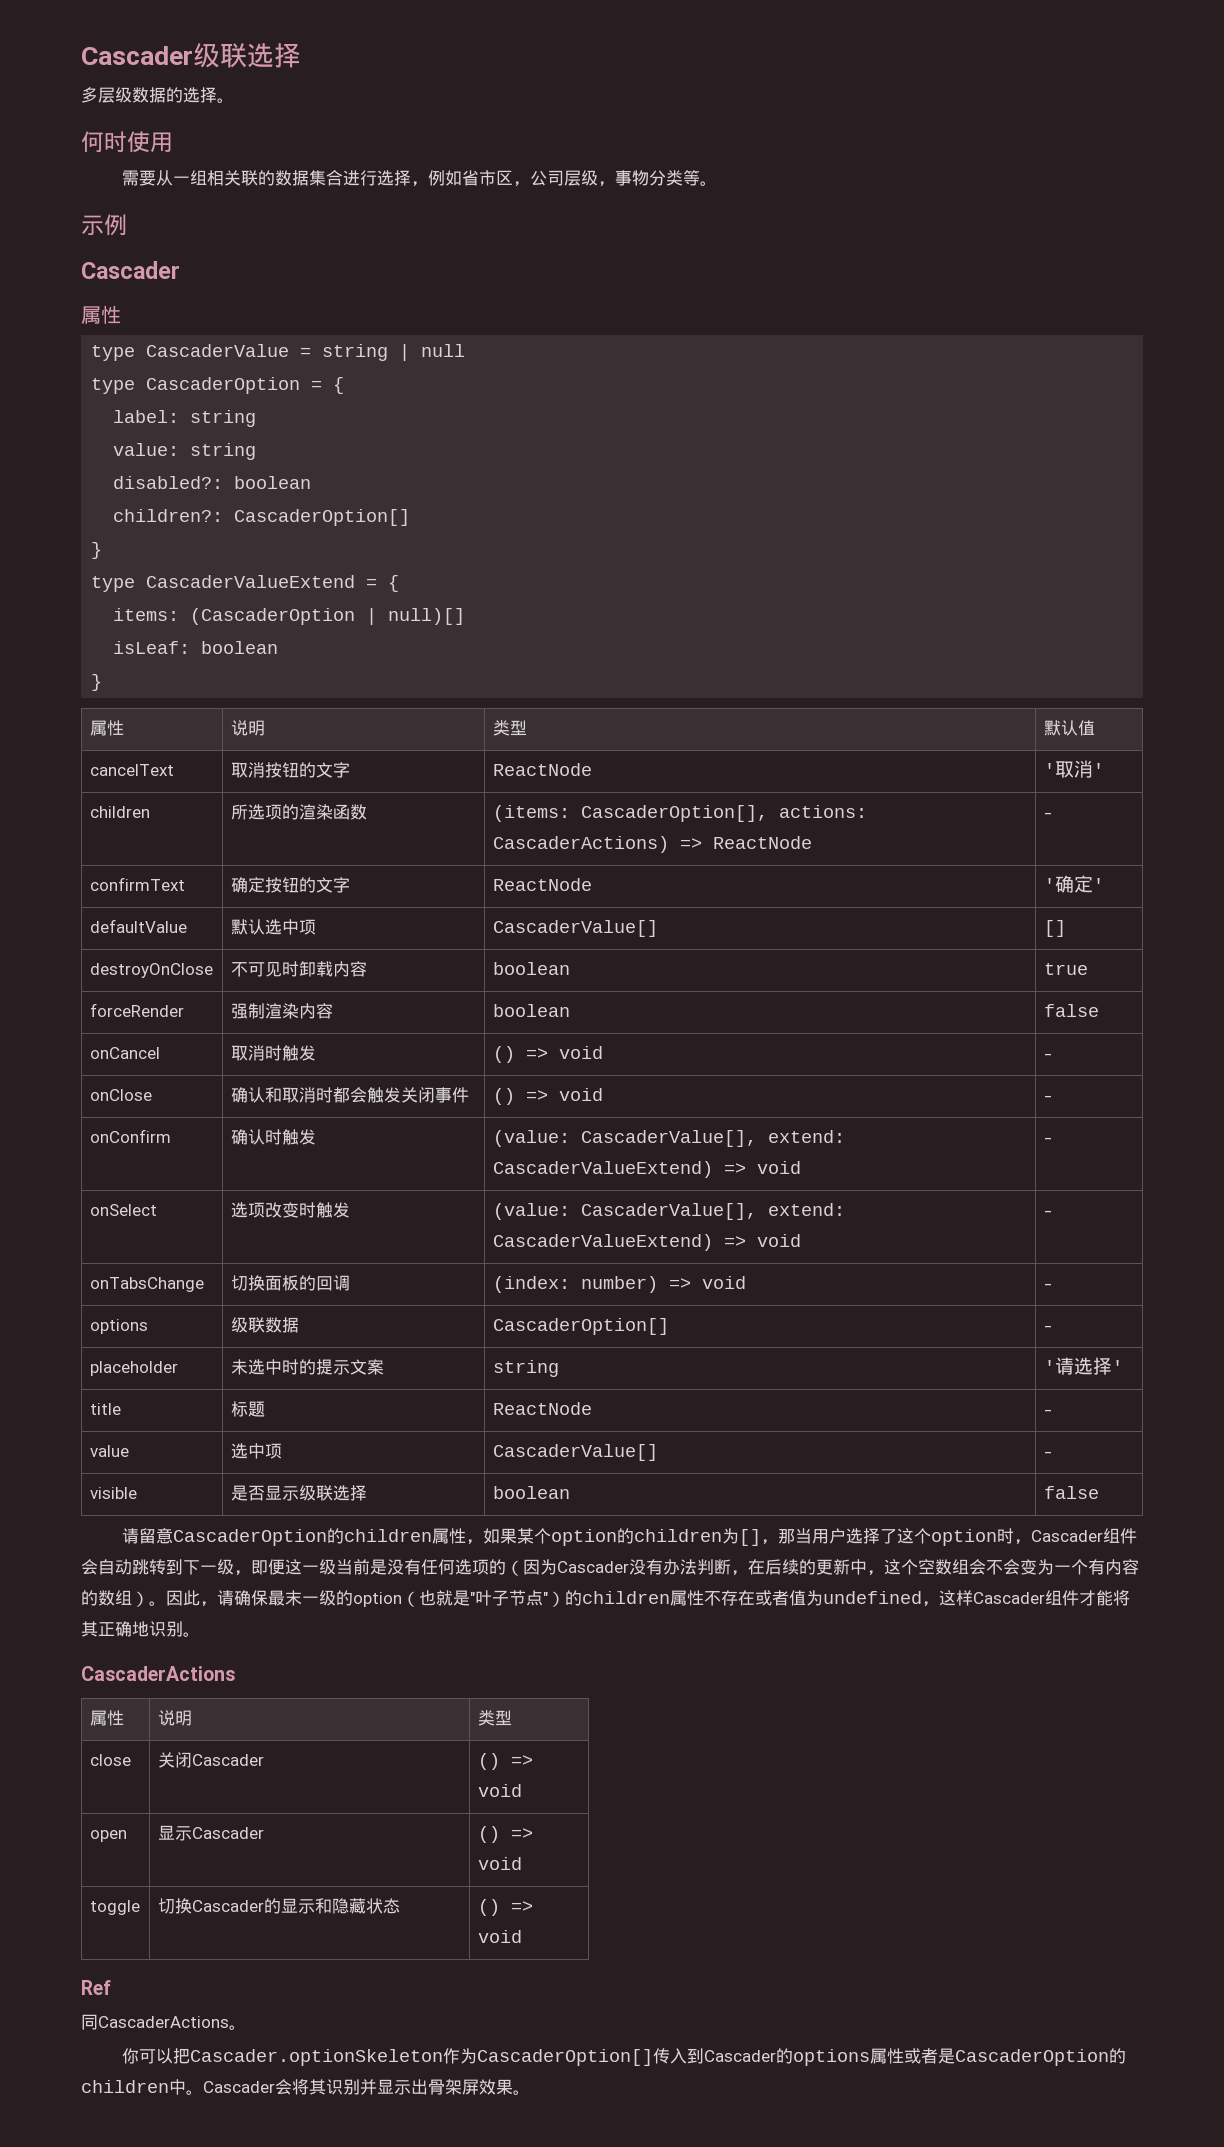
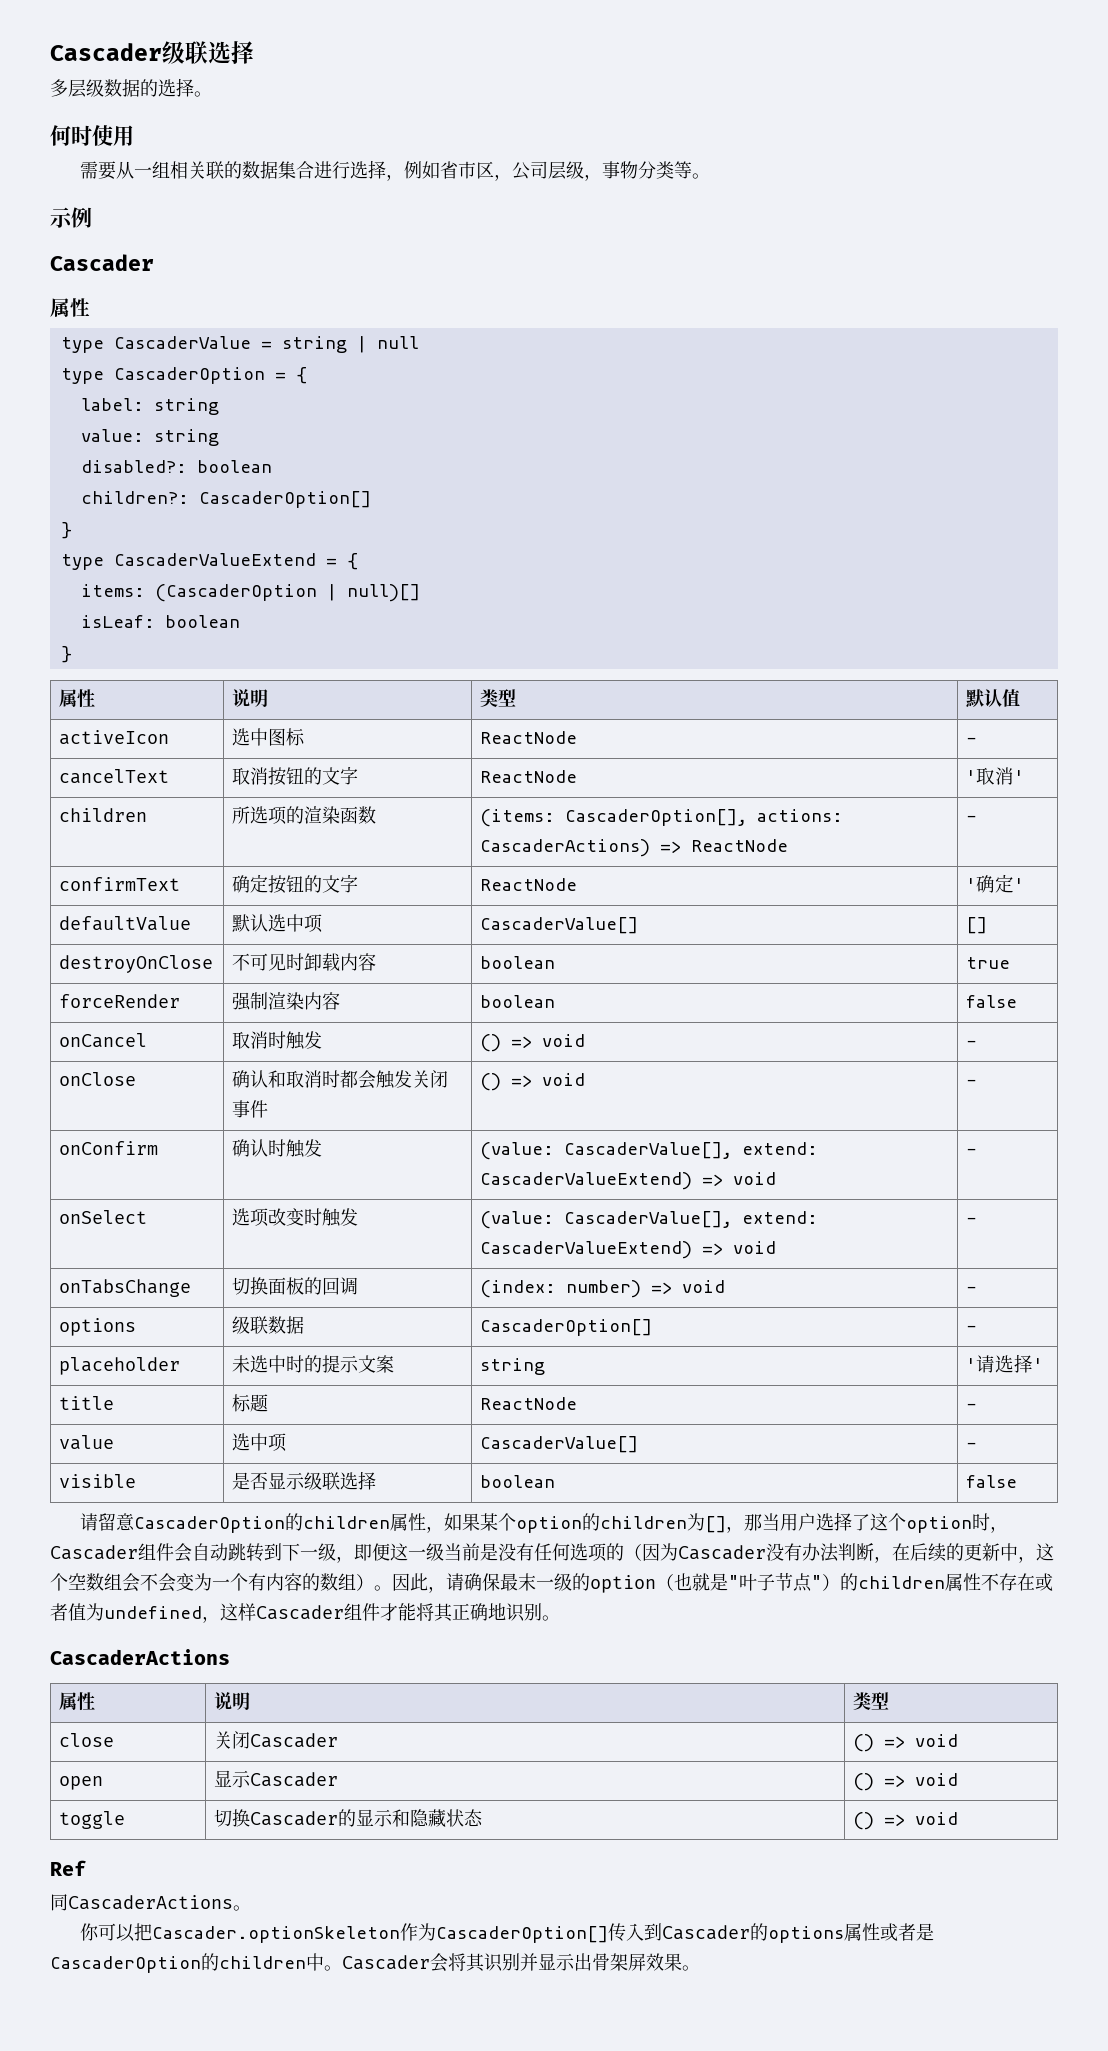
(1095, 728) none -> [59,730,170,745] [232,728,306,746] [480,731,578,744] [966,737,978,744] // activeIcon | 选中图标 | ReactNode | -

